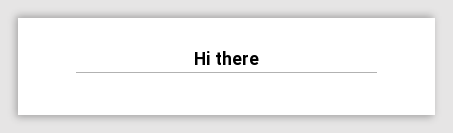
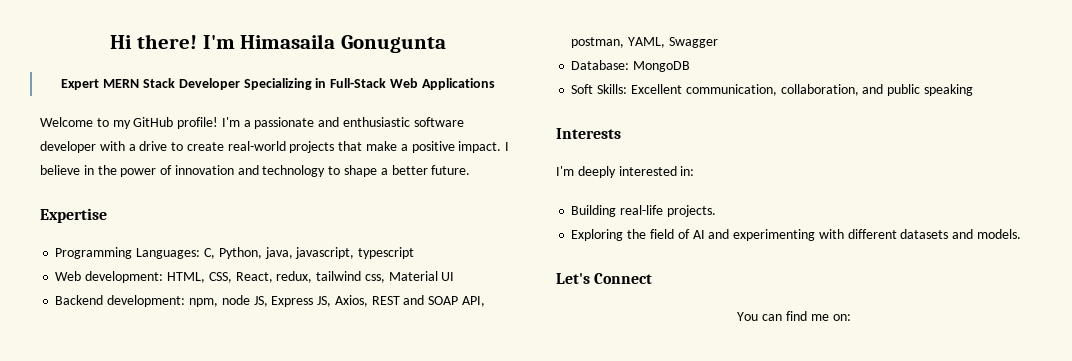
[214,51,259,65] there -> [136,34,446,53] [61,78,495,90] [40,117,464,129] [40,141,510,153] [40,165,471,177] [40,208,107,223] [55,247,415,259] [55,271,455,283] [55,295,485,307] [571,37,718,48] [571,60,691,72] [571,84,973,96] [556,128,621,139] [556,166,695,178] [571,205,716,217] [571,229,1021,241] [556,273,653,284] [737,311,851,321] there! I'm Himasaila Gonugunta // Expert MERN Stack Developer Specializing in Full-Stack Web Applications // Welcome to my GitHub profile! I'm a passionate and enthusiastic software developer with a drive to create real-world projects that make a positive impact. I believe in the power of innovation and technology to shape a better future. // Expertise // Programming Languages: C, Python, java, javascript, typescript // Web development: HTML, CSS, React, redux, tailwind css, Material UI // Backend development: npm, node JS, Express JS, Axios, REST and SOAP API, postman, YAML, Swagger // Database: MongoDB // Soft Skills: Excellent communication, collaboration, and public speaking // Interests // I'm deeply interested in: // Building real-life projects. // Exploring the field of AI and experimenting with different datasets and models. // Let's Connect // You can find me on:

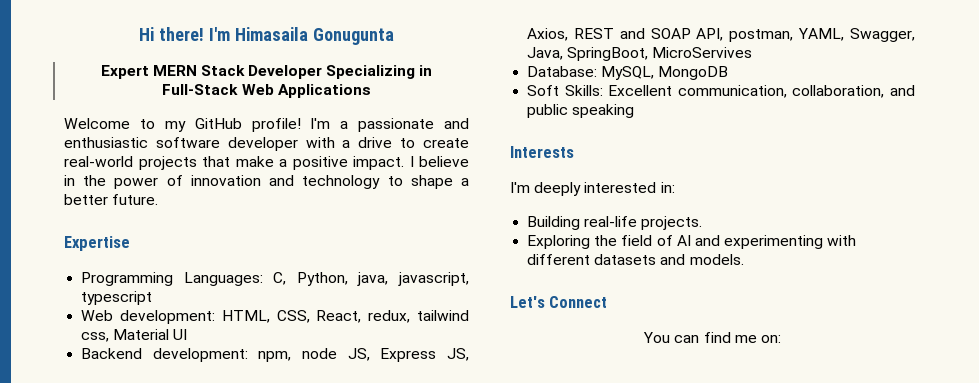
[668,37,718,48] Swagger -> [850,28,915,42] [527,47,753,61] Swagger, Java, SpringBoot, MicroServives
(630, 65) none -> [601,66,655,80] MySQL,

